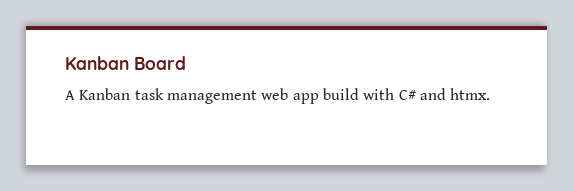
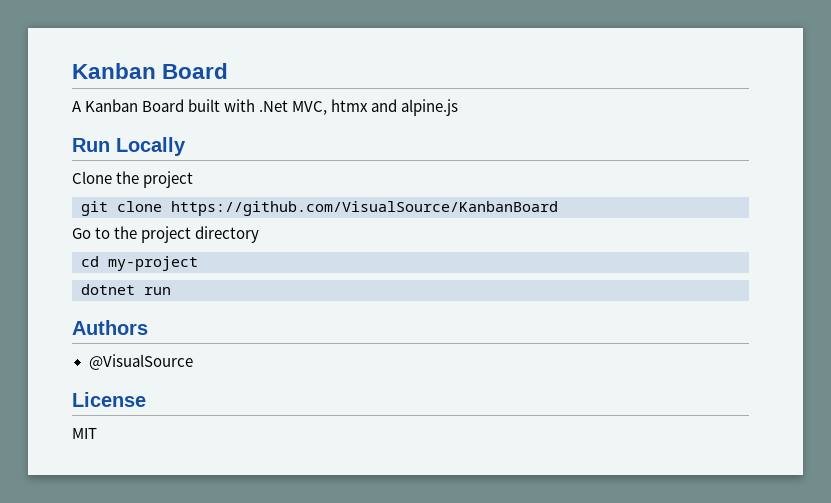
[134,88,491,104] task management web app build with C# and htmx. -> [142,99,459,116] [72,137,186,156] [72,171,194,188] [81,201,558,216] [72,226,260,243] [81,256,198,271] [81,284,171,295] [72,320,148,335] [88,354,193,370] [72,392,146,407] [72,428,97,439] Board built with .Net MVC, htmx and alpine.js // Run Locally // Clone the project // git clone https://github.com/VisualSource/KanbanBoard // Go to the project directory // cd my-project // dotnet run // Authors // @VisualSource // License // MIT

